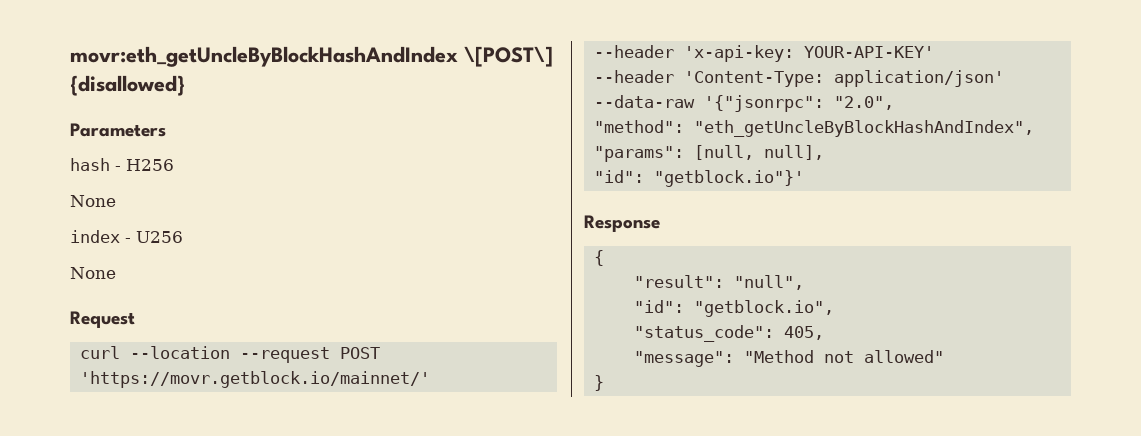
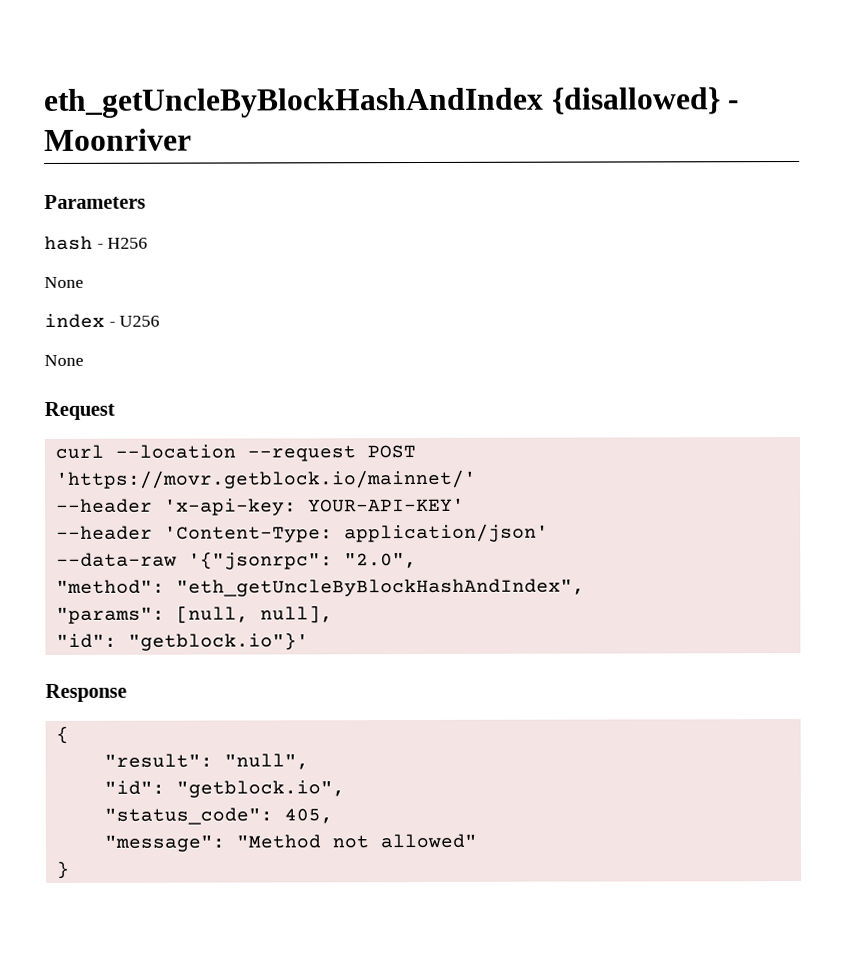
[70,46,553,67] movr:eth_getUncleByBlockHashAndIndex \[POST\] -> [43,87,544,118] eth_getUncleByBlockHashAndIndex
(185, 85) none -> [728,100,740,110] [44,128,192,151] - Moonriver

